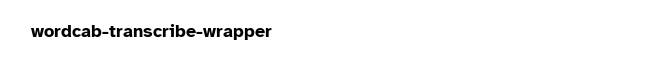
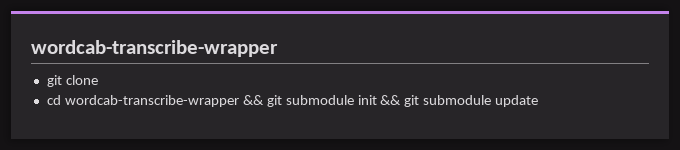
[31,24,272,40] wordcab-transcribe-wrapper -> [31,40,278,57] [46,75,98,87] [46,95,539,107] wordcab-transcribe-wrapper // git clone // cd wordcab-transcribe-wrapper && git submodule init && git submodule update

